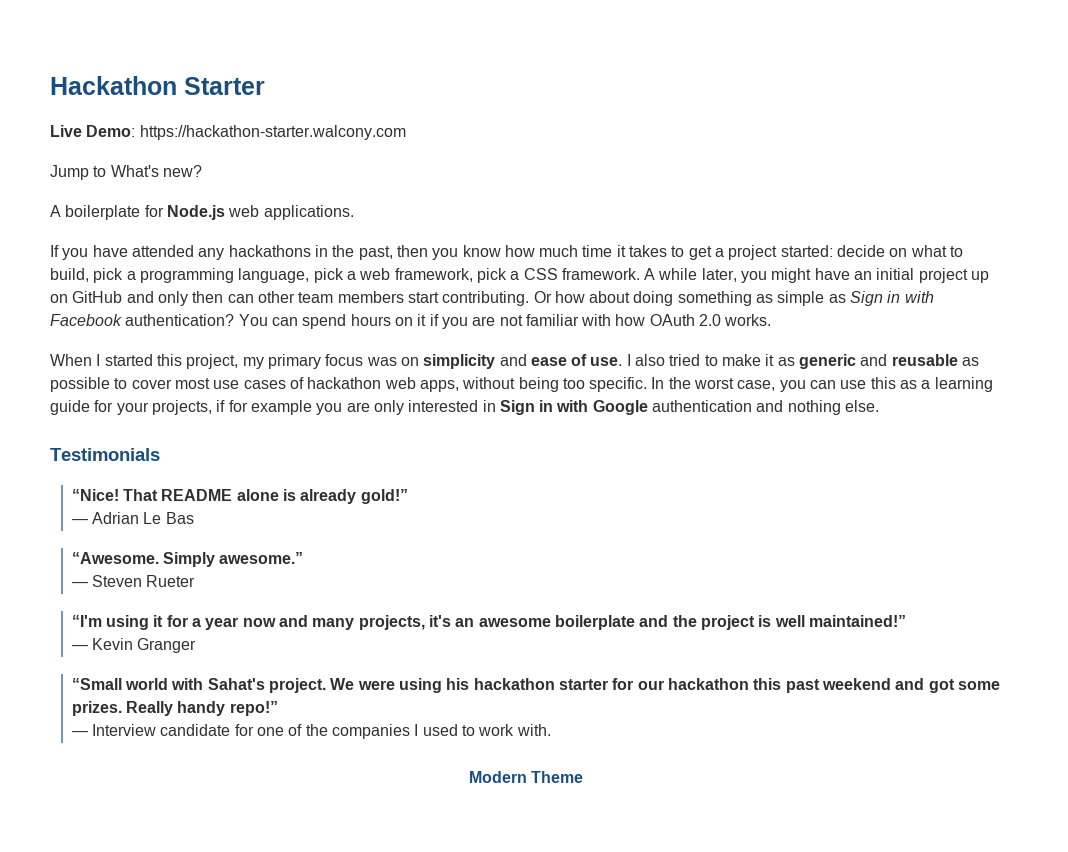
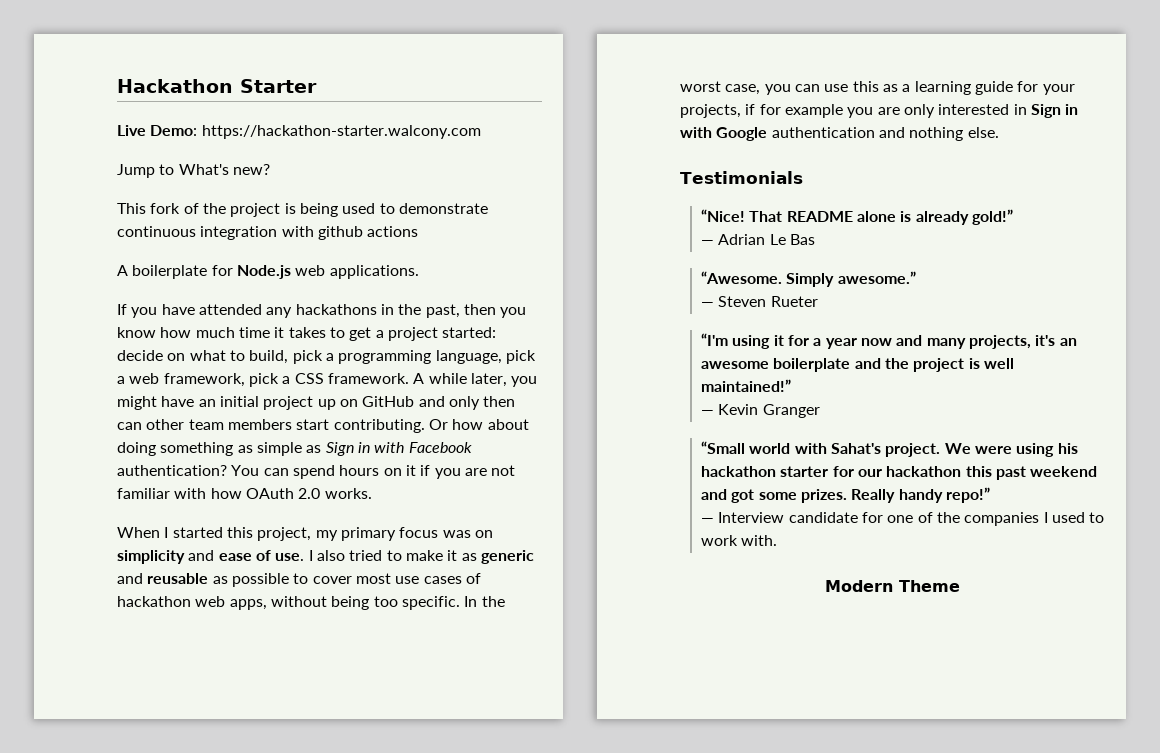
(202, 171) none -> [117,203,488,217] [117,226,419,240] // This fork of the project is being used to demonstrate continuous integration with github actions

